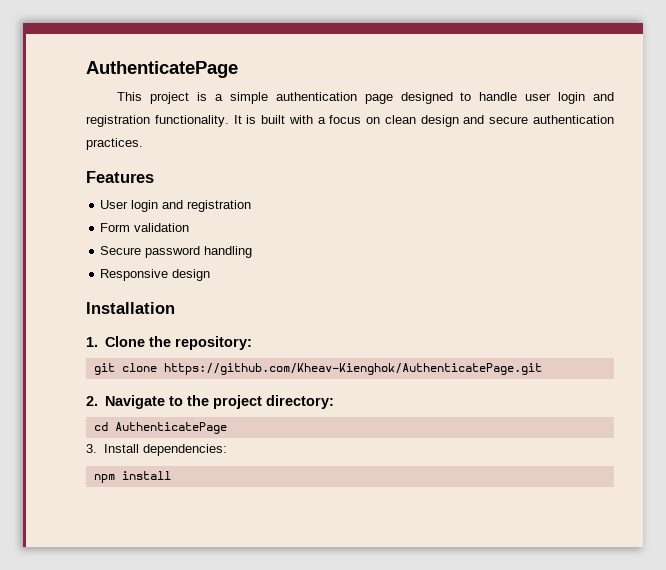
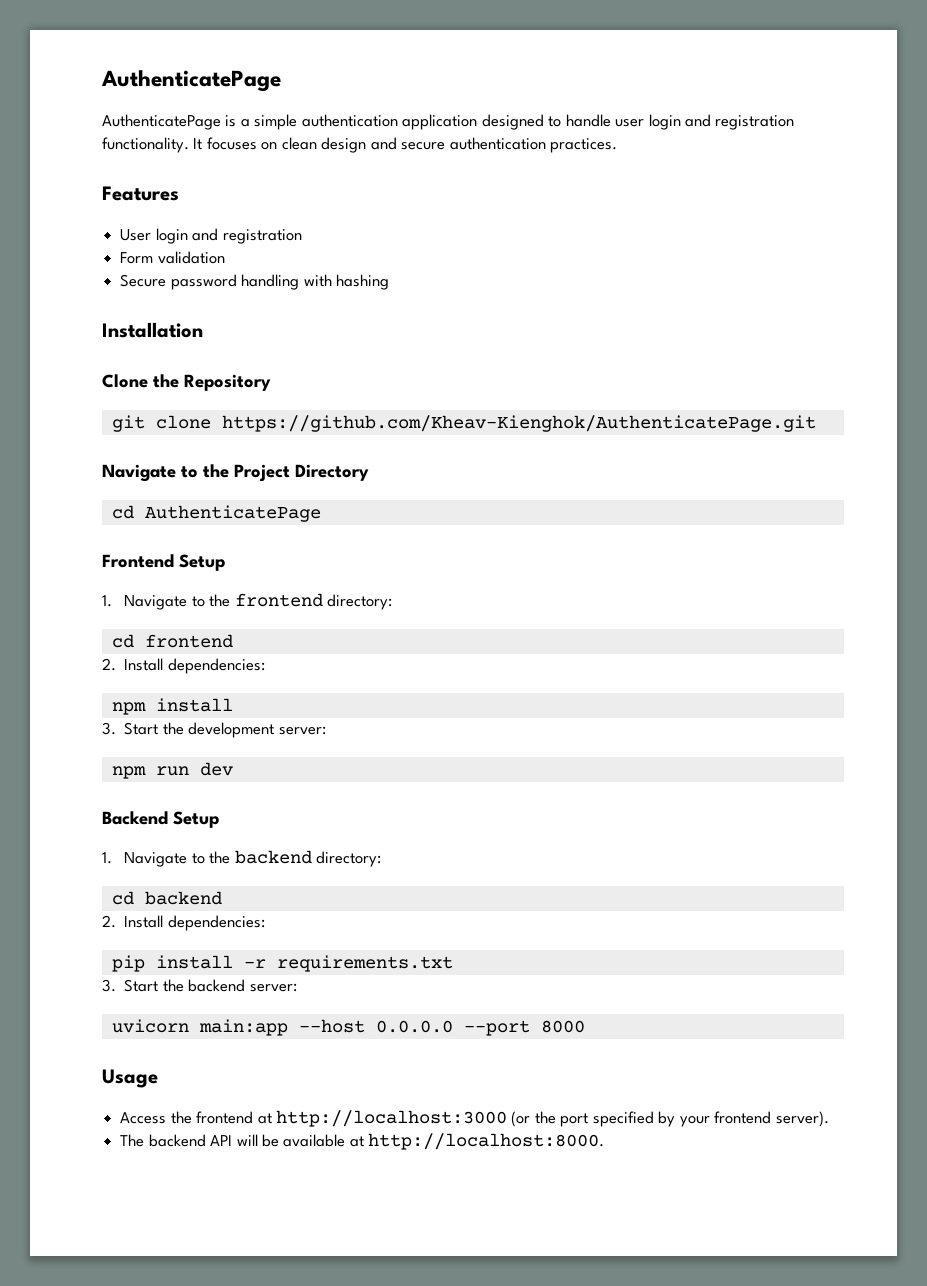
[86,61,238,78] [117,92,190,104] AuthenticatePage // This project -> [101,70,281,92] [102,114,221,130] AuthenticatePage // AuthenticatePage
[364,94,393,104] page -> [402,114,478,130] application
[246,115,362,124] is built with a focus -> [206,137,257,150] focuses
[100,269,211,281] // Responsive design -> [303,274,389,290] with hashing
[86,337,98,347] 1. -> (203, 330) none
[174,336,252,350] repository: -> [184,374,271,391] Repository
[86,395,334,409] [93,422,227,434] [86,444,97,453] 2. Navigate to the project directory: // cd AuthenticatePage // 3. -> [102,464,369,482] [111,505,321,522] [102,554,225,571] [102,593,393,610] [111,634,233,648] [102,658,116,671] Navigate to the Project Directory // cd AuthenticatePage // Frontend Setup // 1. Navigate to the frontend directory: // cd frontend // 2.
(171, 475) none -> [102,722,326,738] [111,762,233,779] [102,811,219,828] [102,850,382,867] [111,891,222,905] [102,915,265,931] [111,955,453,972] [102,979,297,992] [111,1019,585,1036] [102,1069,158,1088] [120,1110,829,1127] [120,1133,605,1150] // 3. Start the development server: // npm run dev // Backend Setup // 1. Navigate to the backend directory: // cd backend // 2. Install dependencies: // pip install -r requirements.txt // 3. Start the backend server: // uvicorn main:app --host 0.0.0.0 --port 8000 // Usage // Access the frontend at http://localhost:3000 (or the port specified by your frontend server). // The backend API will be available at http://localhost:8000.

